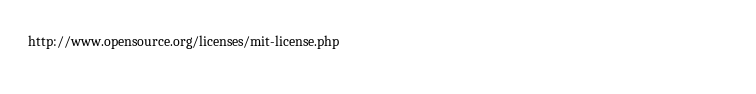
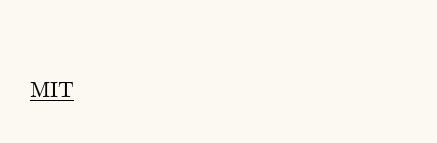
[28,35,339,49] http://www.opensource.org/licenses/mit-license.php -> [30,81,74,97] MIT

